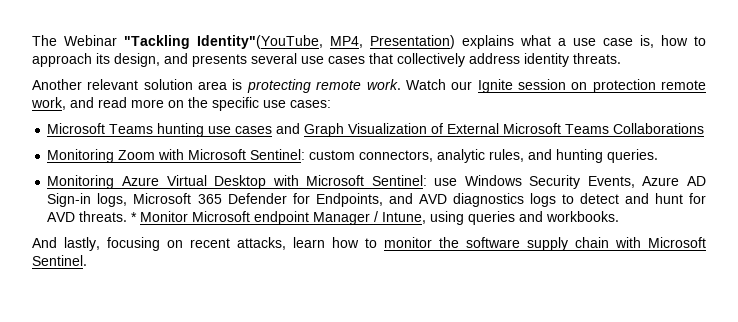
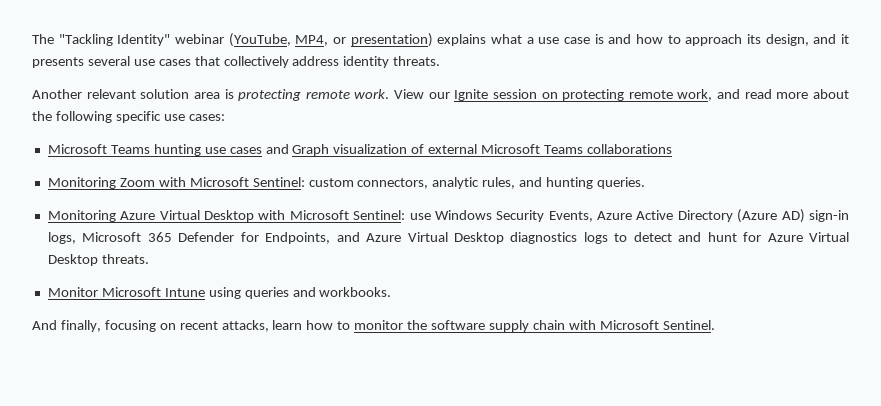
[64,35,455,49] Webinar "Tackling Identity"(YouTube, MP4, Presentation) -> [58,33,433,47] "Tackling Identity" webinar (YouTube, MP4, or presentation)
[640,35,654,48] is, -> [594,34,632,44] is and
(188, 58) none -> [840,34,849,44] it
[405,79,446,90] Watch -> [394,89,425,99] View
[592,79,656,93] protection -> [562,89,625,101] protecting
[168,97,208,108] on the -> [813,89,850,99] [32,111,112,123] about the following
[348,123,705,134] Visualization of External Microsoft Teams Collaborations -> [333,144,672,154] visualization of external Microsoft Teams collaborations
[687,176,706,186] [47,193,92,207] AD Sign-in -> [636,209,849,223] Active Directory (Azure AD) sign-in
[418,194,447,204] AVD -> [366,232,504,244] Azure Virtual Desktop
[47,211,138,222] AVD threats. * -> [767,232,849,242] [47,254,149,266] Azure Virtual Desktop threats. //
[254,211,427,225] endpoint Manager / Intune, -> [164,288,205,297] Intune
[64,237,100,251] lastly, -> [60,320,101,332] finally,

